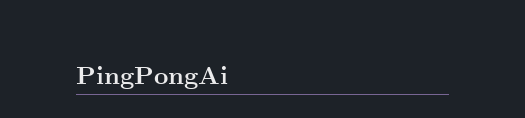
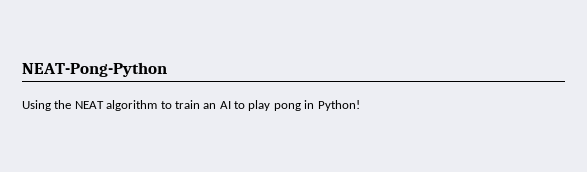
[76,66,228,89] PingPongAi -> [22,62,167,77] [22,100,360,111] NEAT-Pong-Python // Using the NEAT algorithm to train an AI to play pong in Python!

